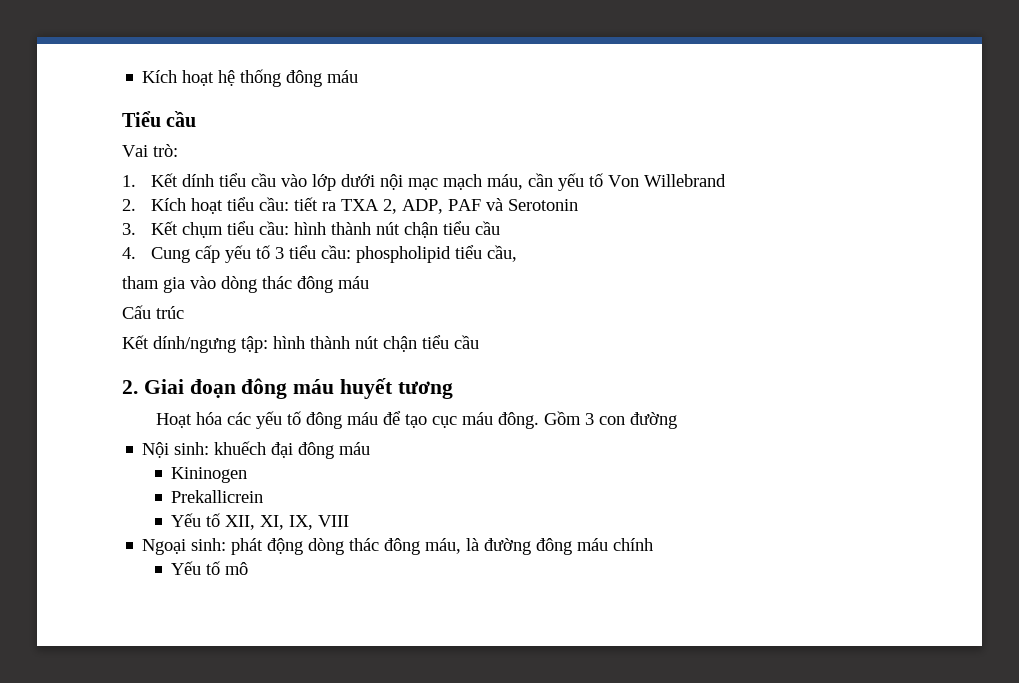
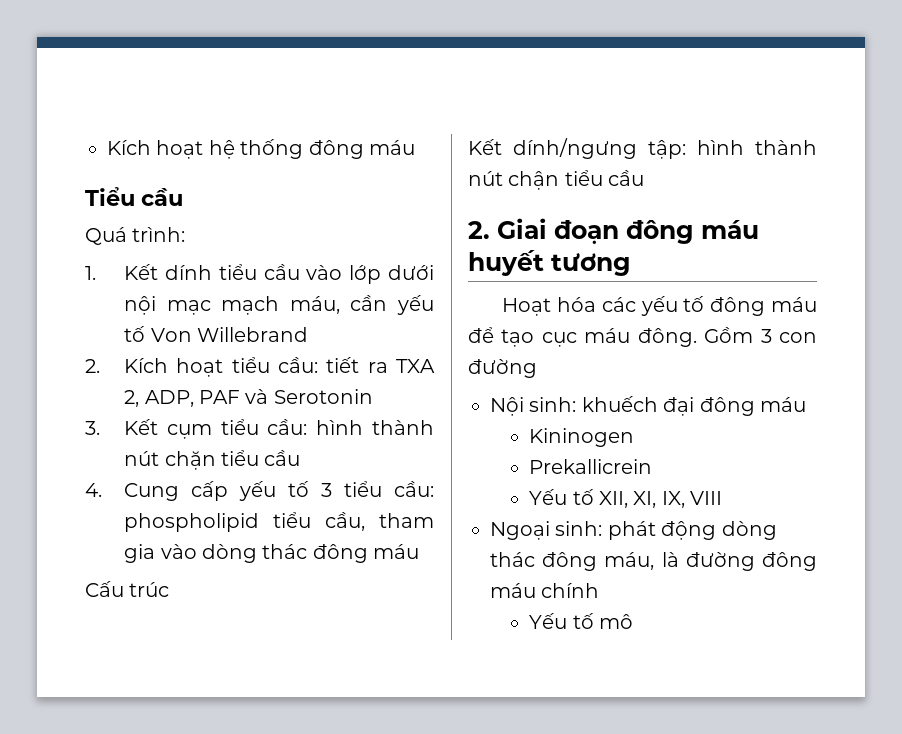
[122,144,178,157] Vai trò: -> [85,227,186,245] Quá trình:
[181,222,223,238] chụm -> [166,424,212,439] cụm
[403,222,438,238] chận -> [164,451,216,470] chặn
(517, 253) // -> (366, 521) none

